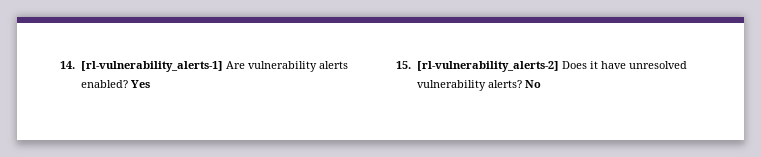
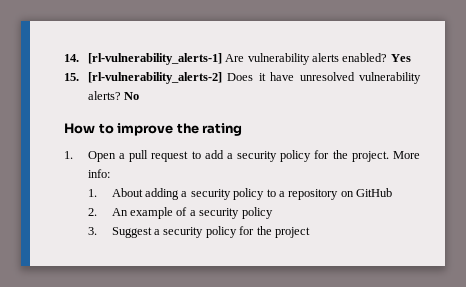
(541, 84) none -> [64,123,243,136] [64,150,420,162] [87,169,110,178] [87,188,393,200] [87,207,273,219] [87,226,310,238] // How to improve the rating // 1. Open a pull request to add a security policy for the project. More info: // 1. About adding a security policy to a repository on GitHub // 2. An example of a security policy // 3. Suggest a security policy for the project

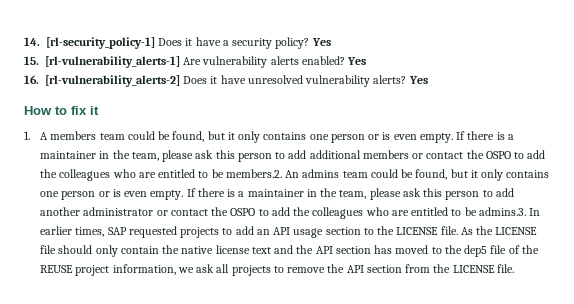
(79, 58) none -> [46,37,331,49] [24,56,39,65] [rl-security_policy-1] Does it have a security policy? Yes // 15.
[64,73,79,81] 15. -> [24,75,39,84] 16.
[124,92,140,100] No -> [408,76,428,84] Yes
[117,123,243,136] [64,150,420,162] [87,169,110,178] [87,188,393,200] [87,207,273,219] [87,226,310,238] improve the rating // 1. Open a pull request to add a security policy for the project. More info: // 1. About adding a security policy to a repository on GitHub // 2. An example of a security policy // 3. Suggest a security policy for the project -> [71,106,99,115] [24,131,514,143] [40,150,546,162] [40,169,550,181] [40,188,514,200] [40,207,541,219] [40,226,538,238] [40,245,539,257] [40,264,514,276] fix it // 1. A members team could be found, but it only contains one person or is even empty. If there is a maintainer in the team, please ask this person to add additional members or contact the OSPO to add the colleagues who are entitled to be members.2. An admins team could be found, but it only contains one person or is even empty. If there is a maintainer in the team, please ask this person to add another administrator or contact the OSPO to add the colleagues who are entitled to be admins.3. In earlier times, SAP requested projects to add an API usage section to the LICENSE file. As the LICENSE file should only contain the native license text and the API section has moved to the dep5 file of the REUSE project information, we ask all projects to remove the API section from the LICENSE file.

